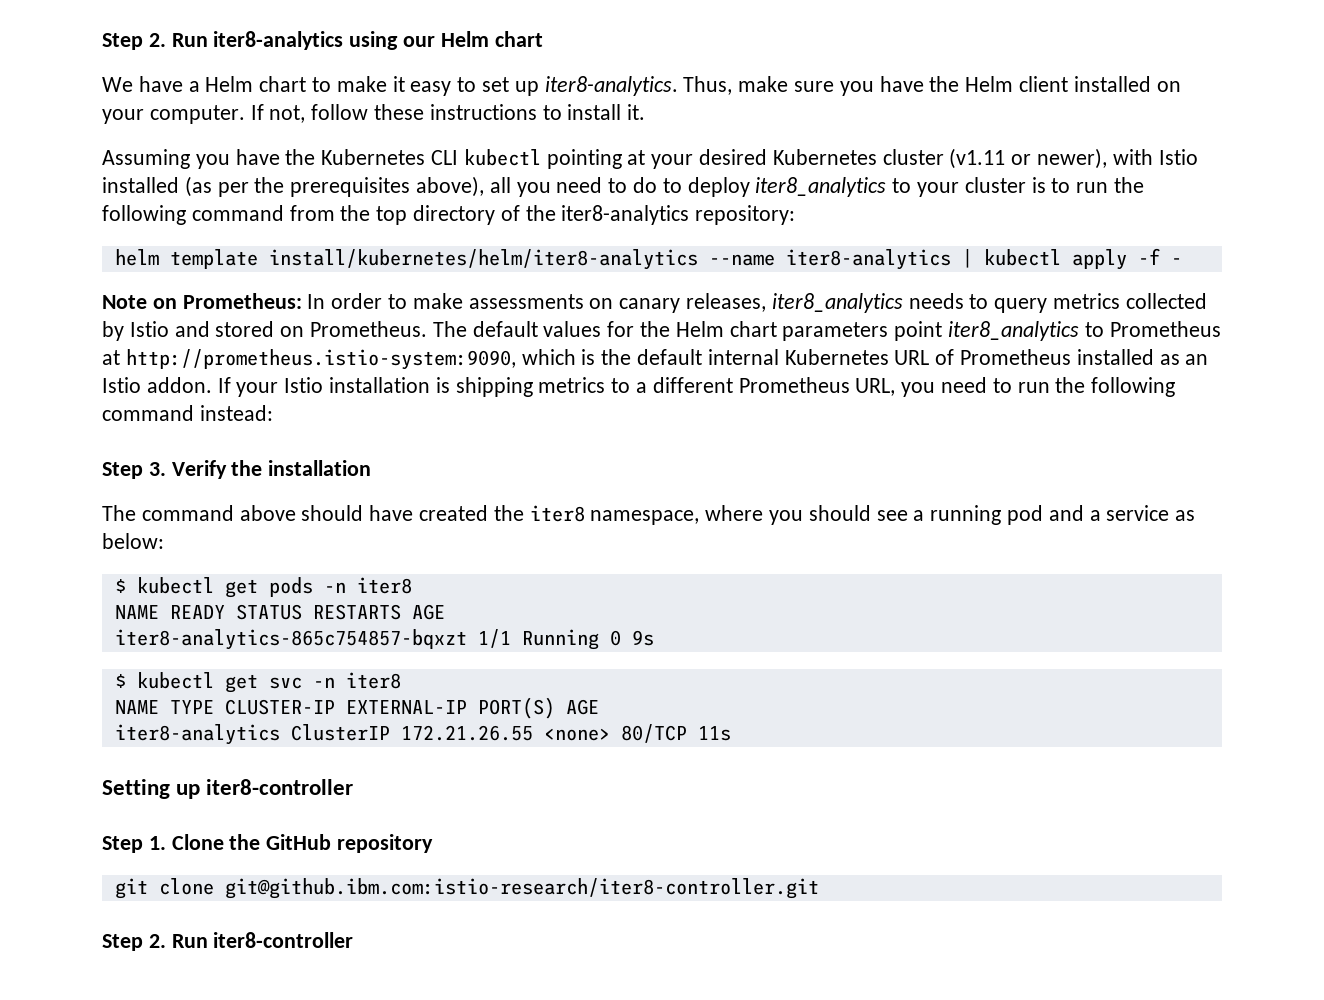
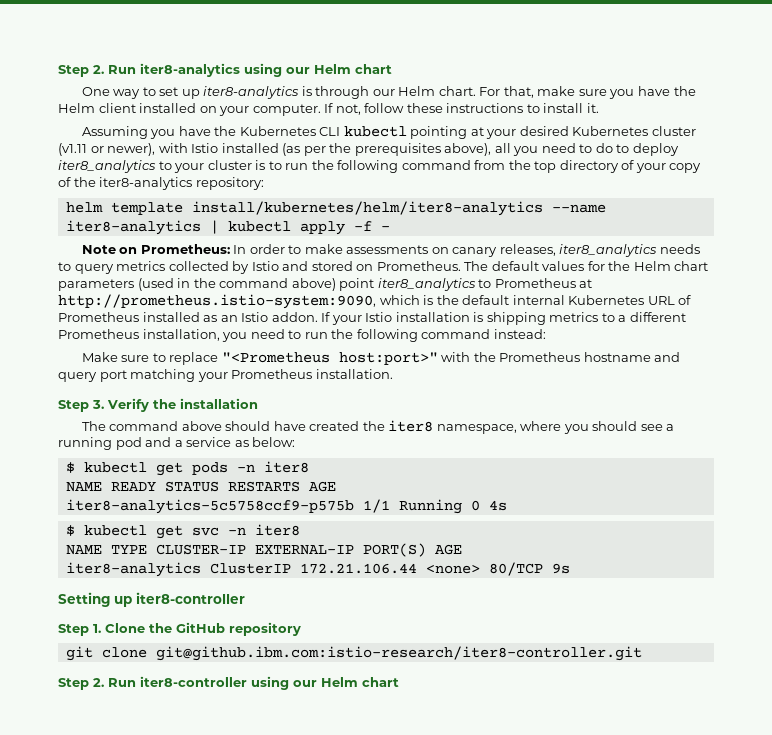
[102,76,733,96] We have a Helm chart to make it easy to set up iter8-analytics. Thus, -> [81,86,534,99] One way to set up iter8-analytics is through our Helm chart. For that,
(520, 213) none -> [635,163,702,173] [58,177,71,187] your copy of
(889, 331) none -> [137,278,336,291] (used in the command above)
[855,378,896,396] URL, -> [142,329,220,341] installation,
(273, 413) none -> [81,352,681,365] [58,369,393,382] // Make sure to replace "<Prometheus host:port>" with the Prometheus hostname and query port matching your Prometheus installation.
[114,629,467,650] iter8-analytics-865c754857-bqxzt -> [65,499,354,514] iter8-analytics-5c5758ccf9-p575b
[631,630,654,646] 9s -> [488,500,507,511] 4s
[400,725,533,741] 172.21.26.55 -> [299,563,417,574] 172.21.106.44
[697,726,731,741] 11s -> [551,563,570,574] 9s
(354, 940) none -> [251,676,399,690] using our Helm chart

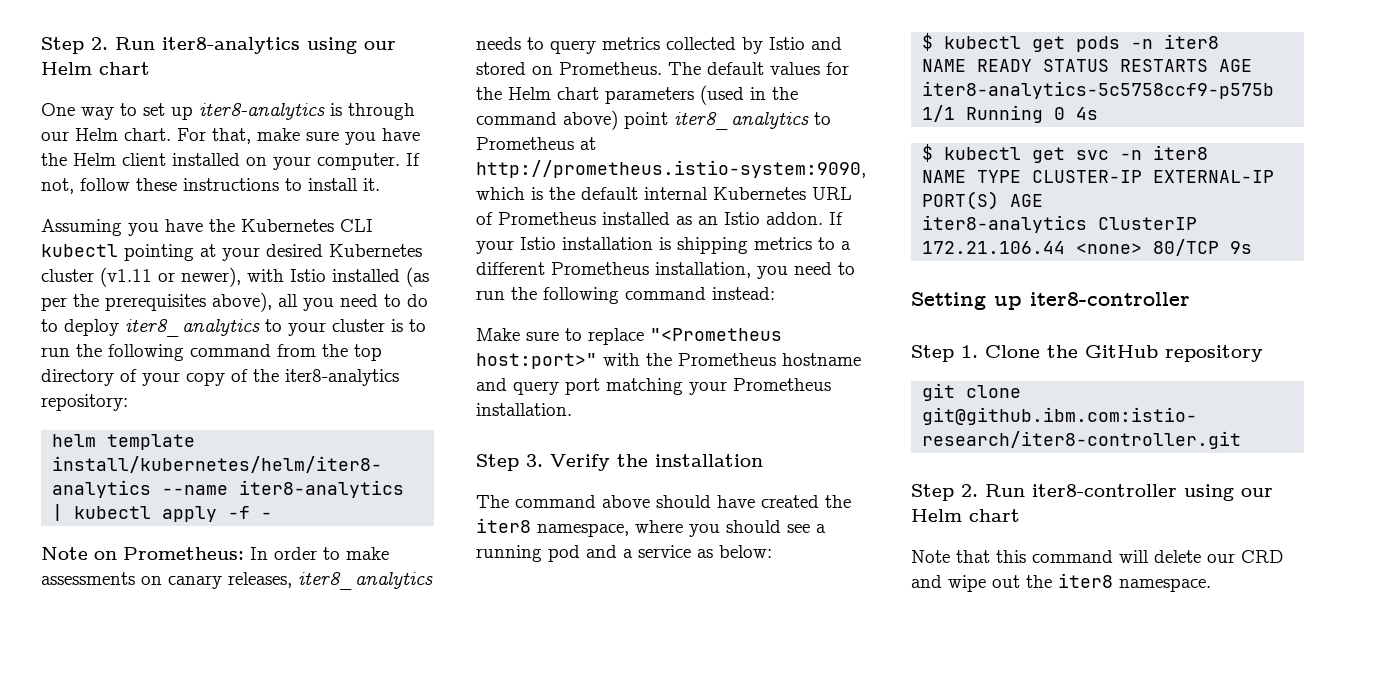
(399, 682) none -> [911,550,1283,563] [911,573,1211,592] // Note that this command will delete our CRD and wipe out the iter8 namespace.

